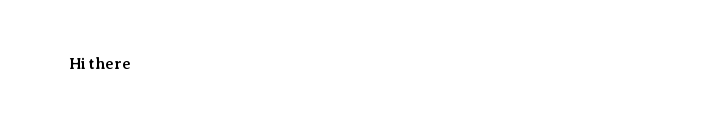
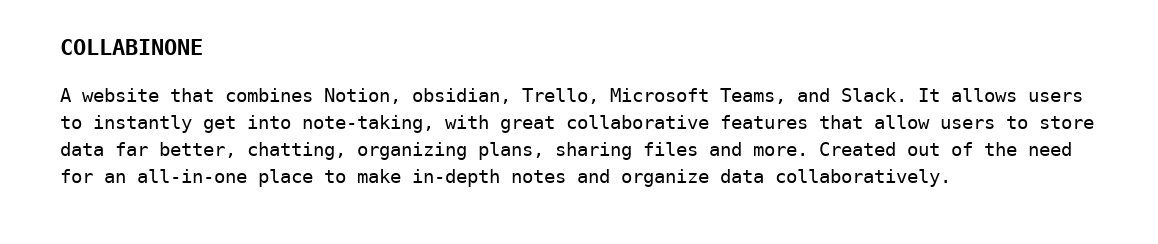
[69,57,132,69] Hi there -> [60,39,203,55] [60,88,1083,104] [60,115,1094,133] [60,142,1072,160] [60,169,951,187] COLLABINONE // A website that combines Notion, obsidian, Trello, Microsoft Teams, and Slack. It allows users to instantly get into note-taking, with great collaborative features that allow users to store data far better, chatting, organizing plans, sharing files and more. Created out of the need for an all-in-one place to make in-depth notes and organize data collaboratively.

